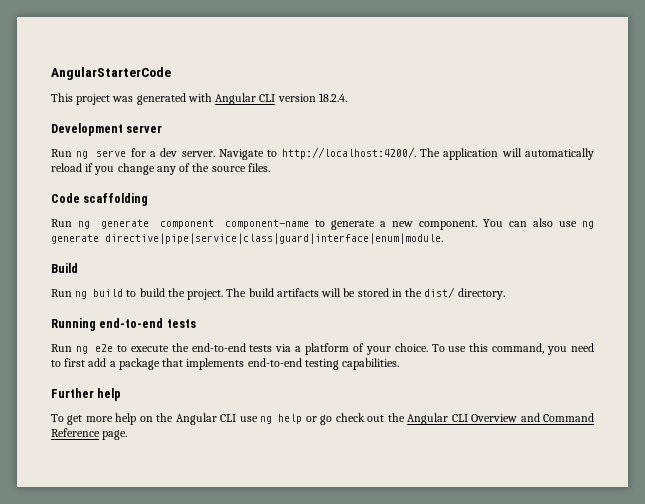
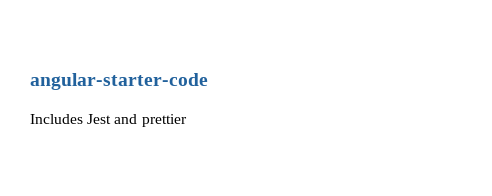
[51,67,171,80] [51,93,347,105] [51,123,163,136] [51,147,594,160] [51,163,270,175] [51,193,149,206] [51,218,594,230] [51,233,443,244] [51,263,78,273] [51,287,505,300] [51,318,196,331] [51,343,594,355] [51,358,400,370] [51,388,122,401] [51,413,594,425] [51,428,128,440] AngularStarterCode // This project was generated with Angular CLI version 18.2.4. // Development server // Run ng serve for a dev server. Navigate to http://localhost:4200/. The application will automatically reload if you change any of the source files. // Code scaffolding // Run ng generate component component-name to generate a new component. You can also use ng generate directive|pipe|service|class|guard|interface|enum|module. // Build // Run ng build to build the project. The build artifacts will be stored in the dist/ directory. // Running end-to-end tests // Run ng e2e to execute the end-to-end tests via a platform of your choice. To use this command, you need to first add a package that implements end-to-end testing capabilities. // Further help // To get more help on the Angular CLI use ng help or go check out the Angular CLI Overview and Command Reference page. -> [30,73,208,90] [30,114,187,127] angular-starter-code // Includes Jest and prettier

